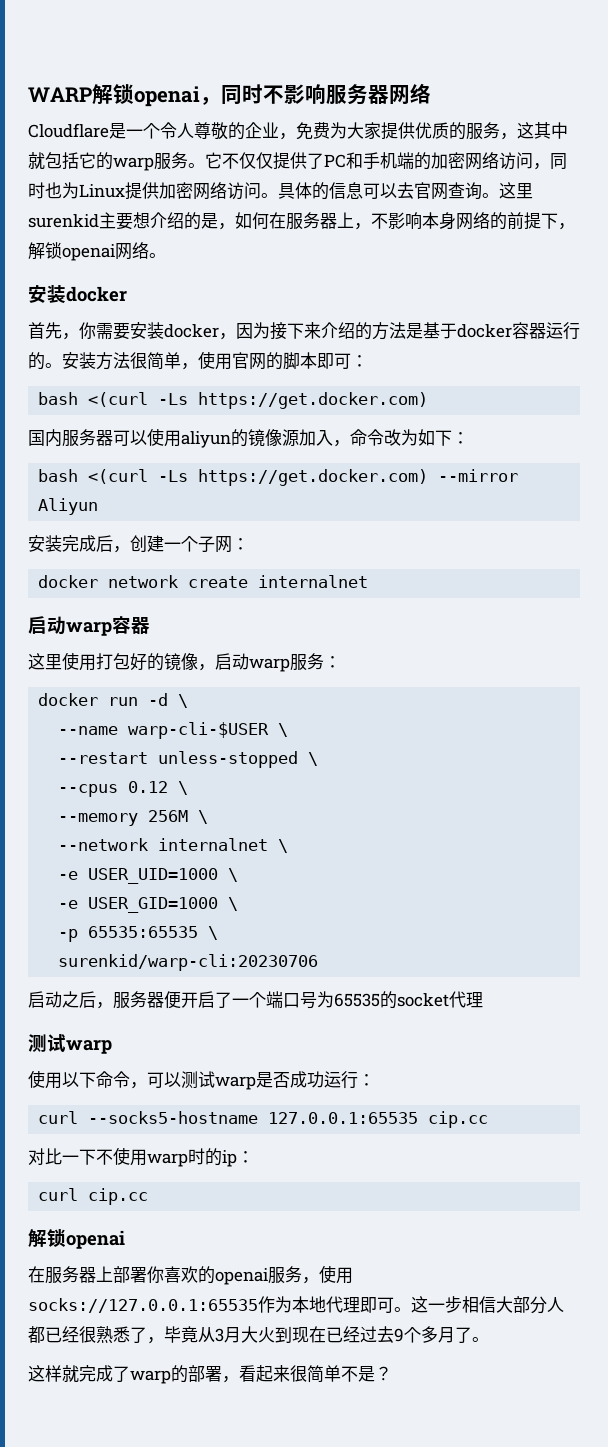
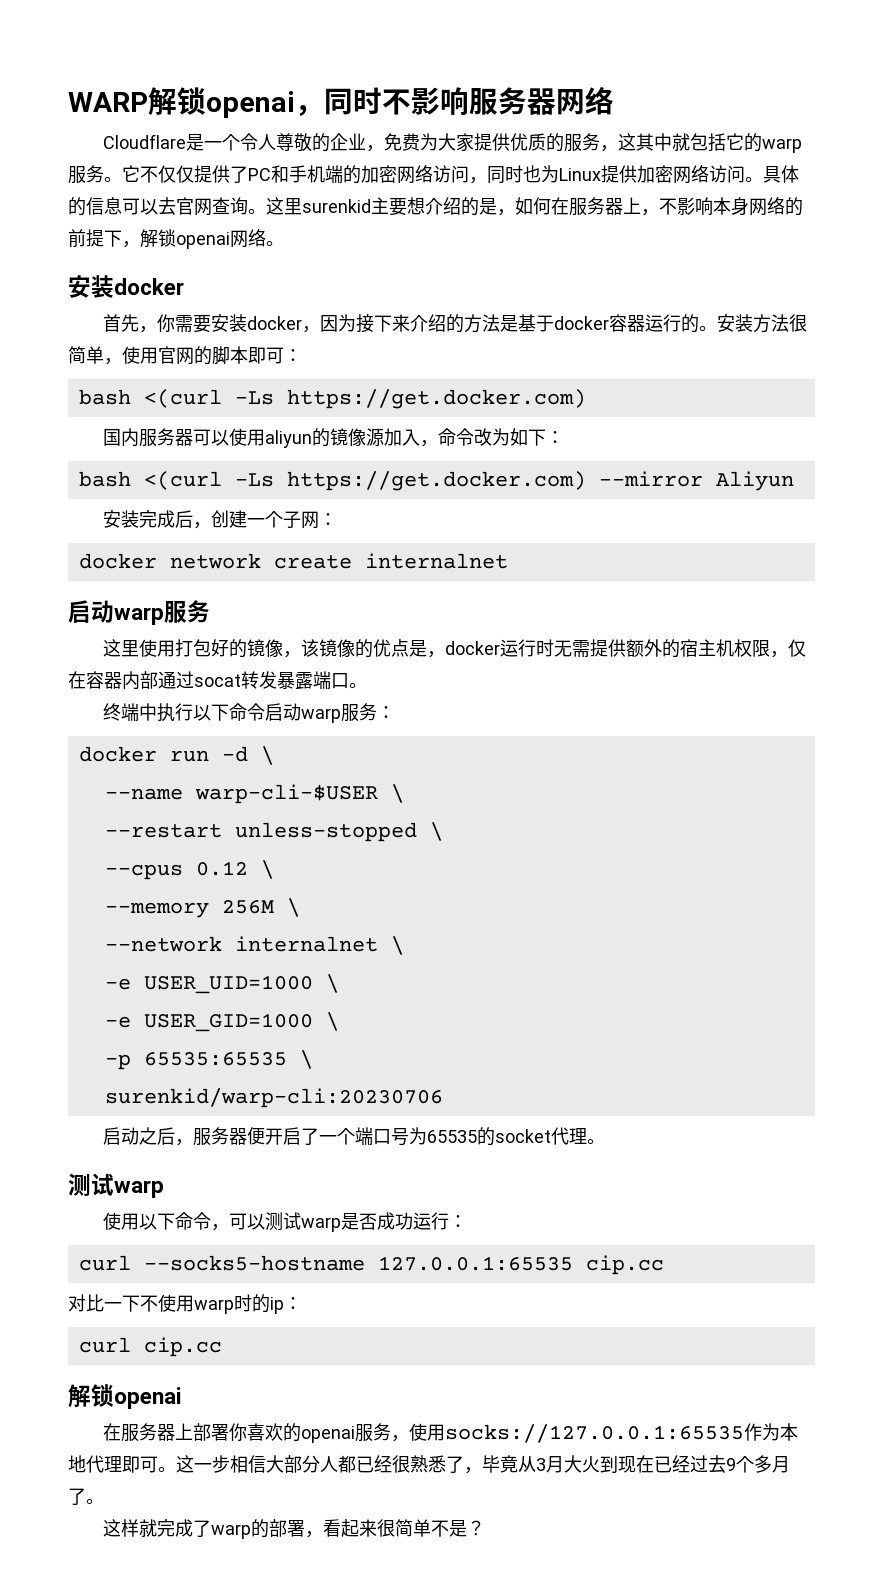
[112,616,150,634] 容器 -> [164,600,210,623] 服务
(215, 667) none -> [301,639,807,658] [68,671,367,690] [103,703,266,722] 该镜像的优点是，docker运行时无需提供额外的宿主机权限，仅在容器内部通过socat转发暴露端口。 // 终端中执行以下命令
(483, 1000) none -> [587,1139,606,1144] 。

